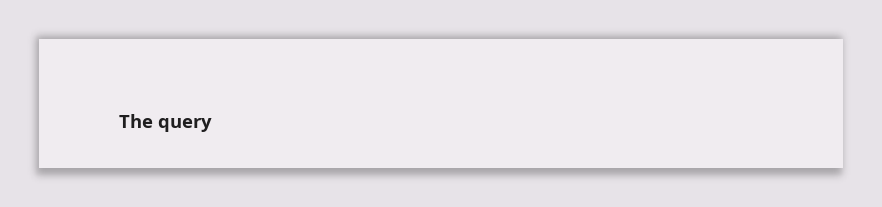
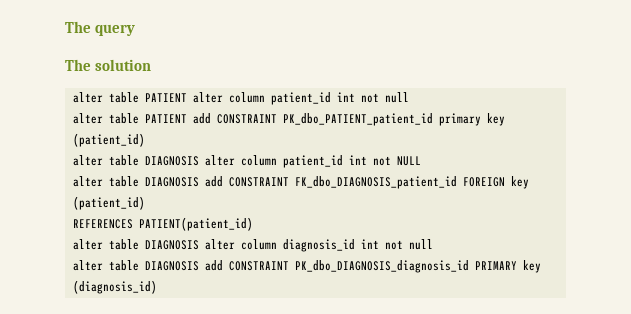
(212, 125) none -> [65,59,151,71] [72,92,409,105] [72,113,505,126] [72,133,145,147] [72,155,421,168] [72,176,529,189] [72,196,145,210] [72,217,253,231] [72,239,433,252] [72,260,541,273] [72,280,157,294] // The solution // alter table PATIENT alter column patient_id int not null // alter table PATIENT add CONSTRAINT PK_dbo_PATIENT_patient_id primary key (patient_id) // alter table DIAGNOSIS alter column patient_id int not NULL // alter table DIAGNOSIS add CONSTRAINT FK_dbo_DIAGNOSIS_patient_id FOREIGN key (patient_id) // REFERENCES PATIENT(patient_id) // alter table DIAGNOSIS alter column diagnosis_id int not null // alter table DIAGNOSIS add CONSTRAINT PK_dbo_DIAGNOSIS_diagnosis_id PRIMARY key (diagnosis_id)

